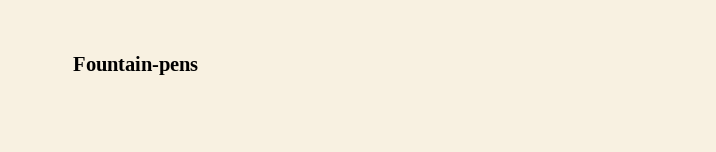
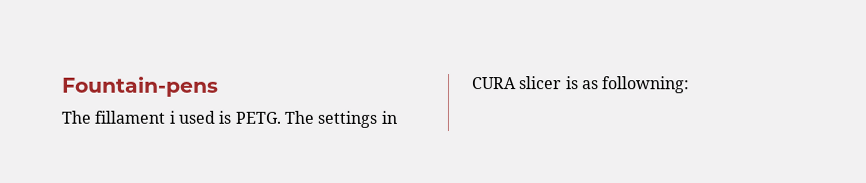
(198, 65) none -> [61,110,397,128] [472,76,691,94] // The fillament i used is PETG. The settings in CURA slicer is as followning:

